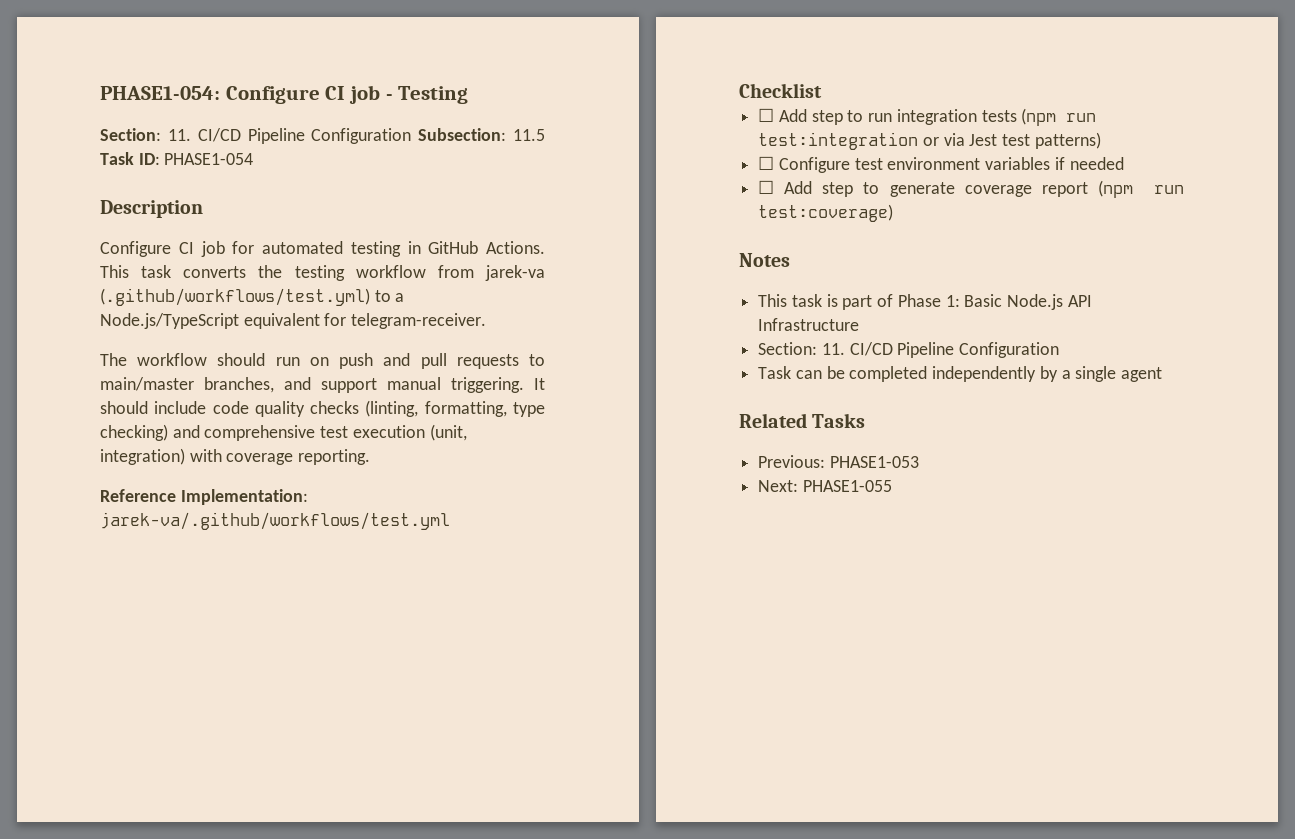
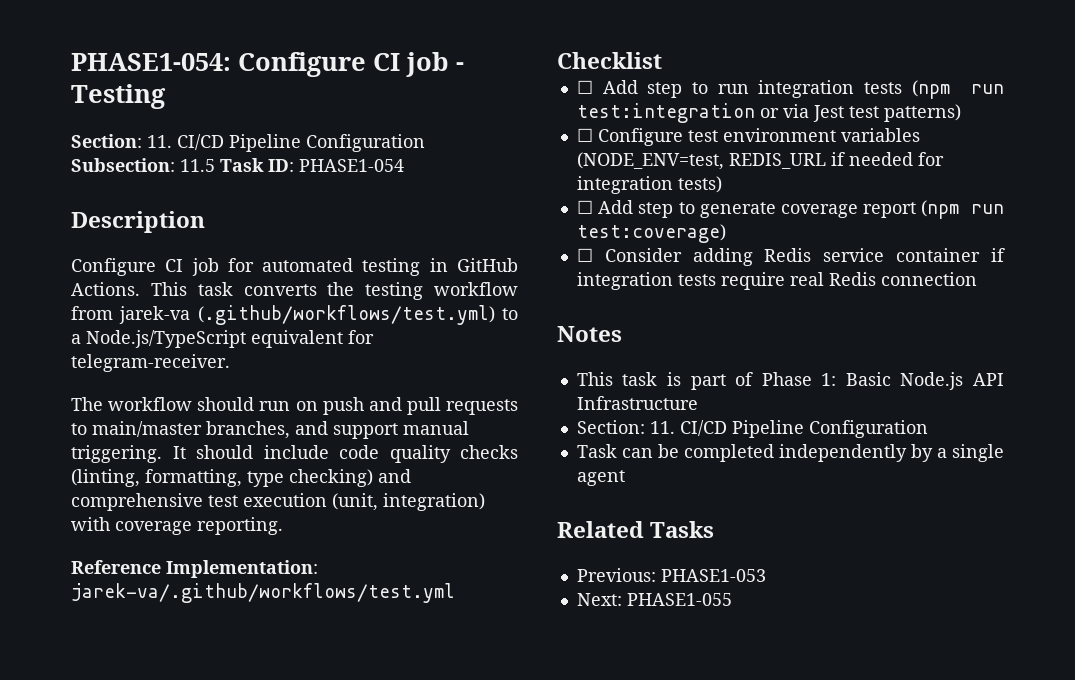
(1051, 163) none -> [576,152,826,170] (NODE_ENV=test, REDIS_URL
(1124, 163) none -> [917,152,944,166] [576,176,722,194] for integration tests)
(894, 213) none -> [576,248,1005,266] [576,272,977,290] // ☐ Consider adding Redis service container if integration tests require real Redis connection

